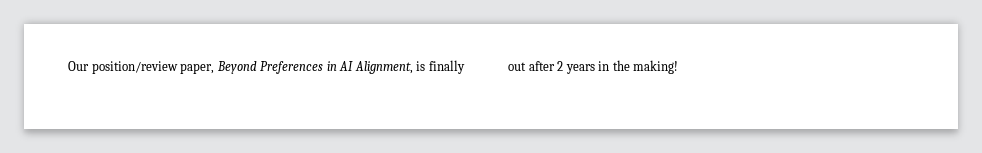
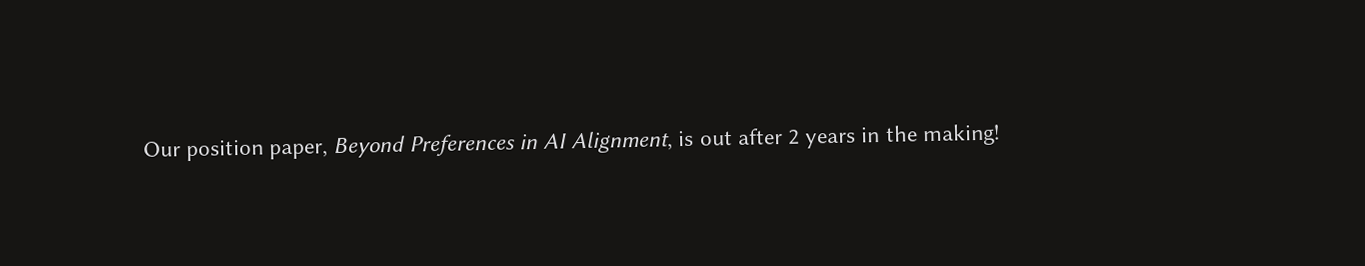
[91,61,178,74] position/review -> [185,139,264,162] position
[428,60,465,74] finally -> (695, 138) none

